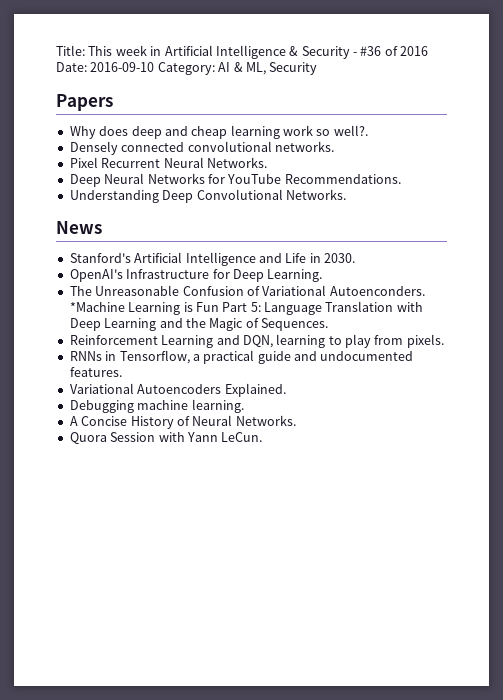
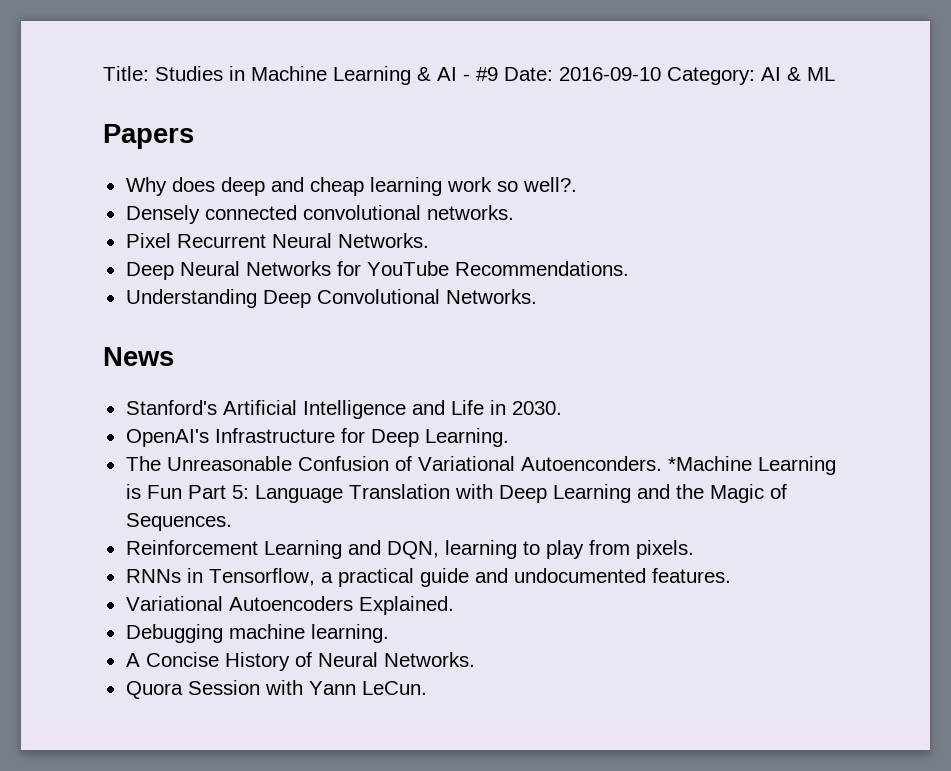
[88,45,429,59] This week in Artificial Intelligence & Security - #36 of 2016 -> [155,66,498,85] Studies in Machine Learning & AI - #9
[245,62,318,75] ML, Security -> [807,67,835,81] ML

